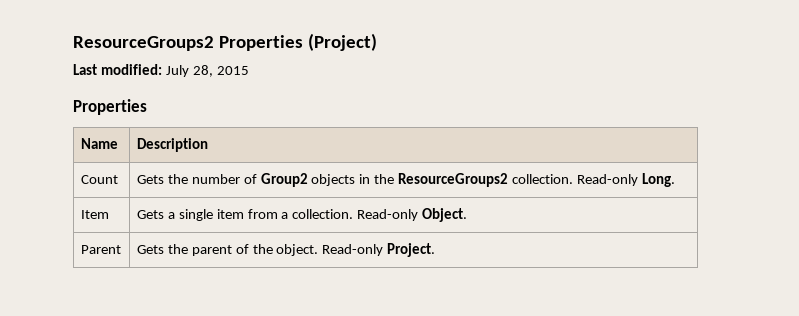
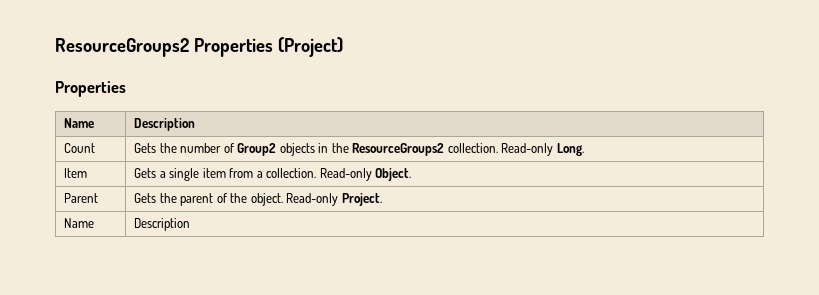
[73,64,249,77] // Last modified: July 28, 2015 -> (343, 47) none
(436, 250) none -> [64,218,95,228] [134,218,191,231] // Name | Description

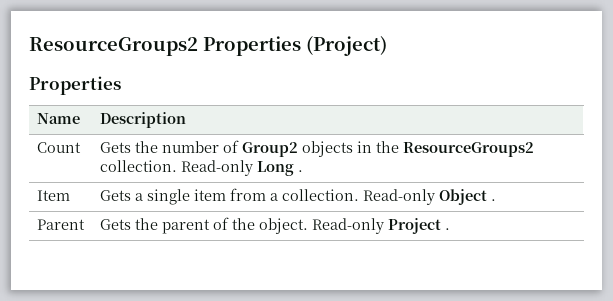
[556,143,584,156] Long. -> [256,161,303,176] Long .
[375,168,412,181] Object. -> [438,189,496,205] Object .
[341,193,382,206] [64,218,95,228] [134,218,191,231] Project. // Name | Description -> [387,218,450,234] Project .

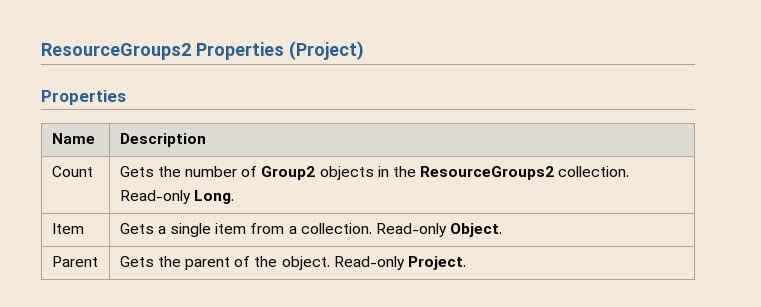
[256,161,303,176] Long . -> [193,190,234,204] Long.
[438,189,496,205] Object . -> [450,223,503,237] Object.
[387,218,450,234] Project . -> [407,256,466,270] Project.

